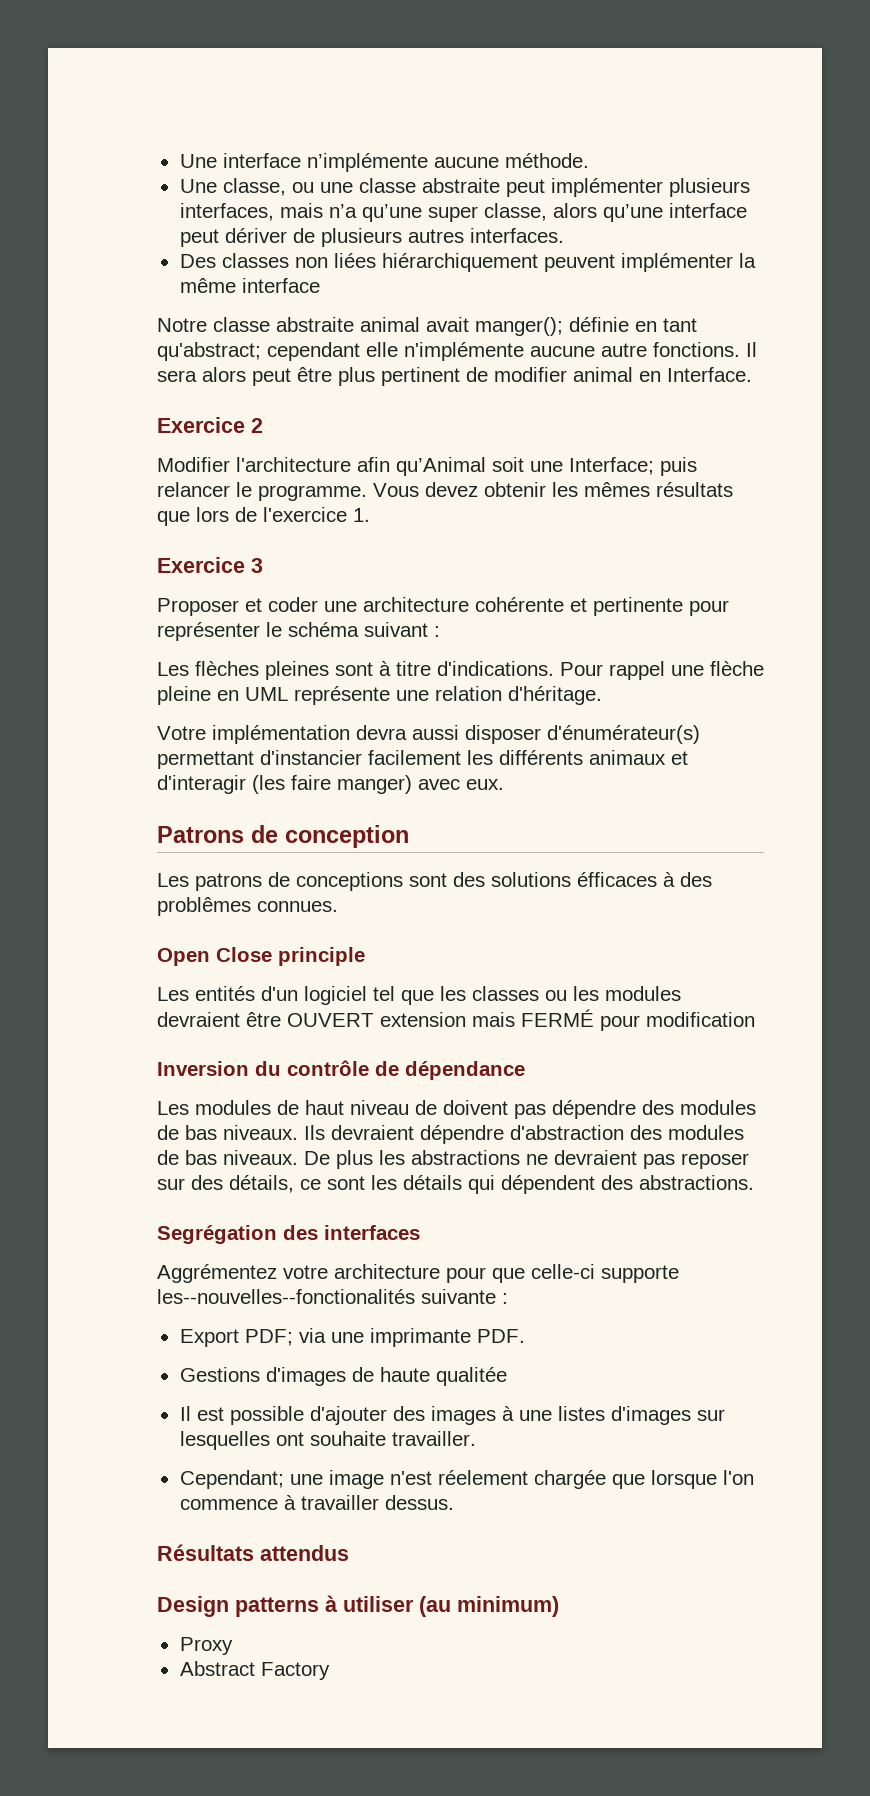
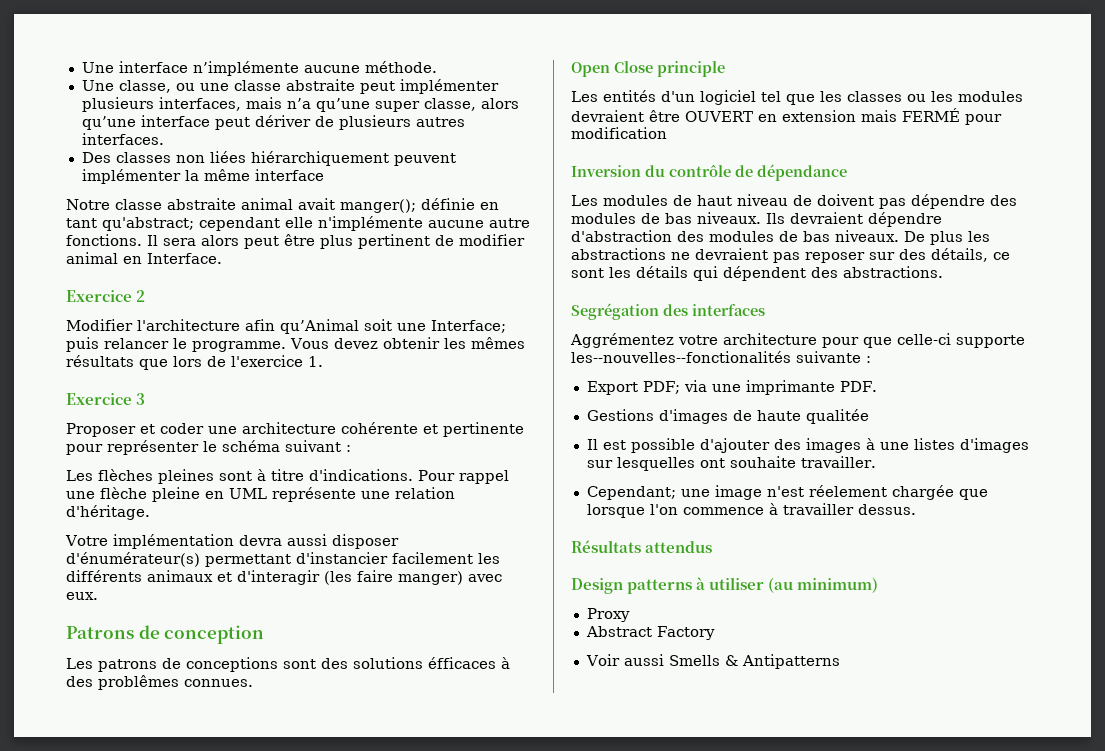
(374, 1020) none -> [758,114,777,122] en
(330, 1671) none -> [585,654,840,669] // Voir aussi Smells & Antipatterns

